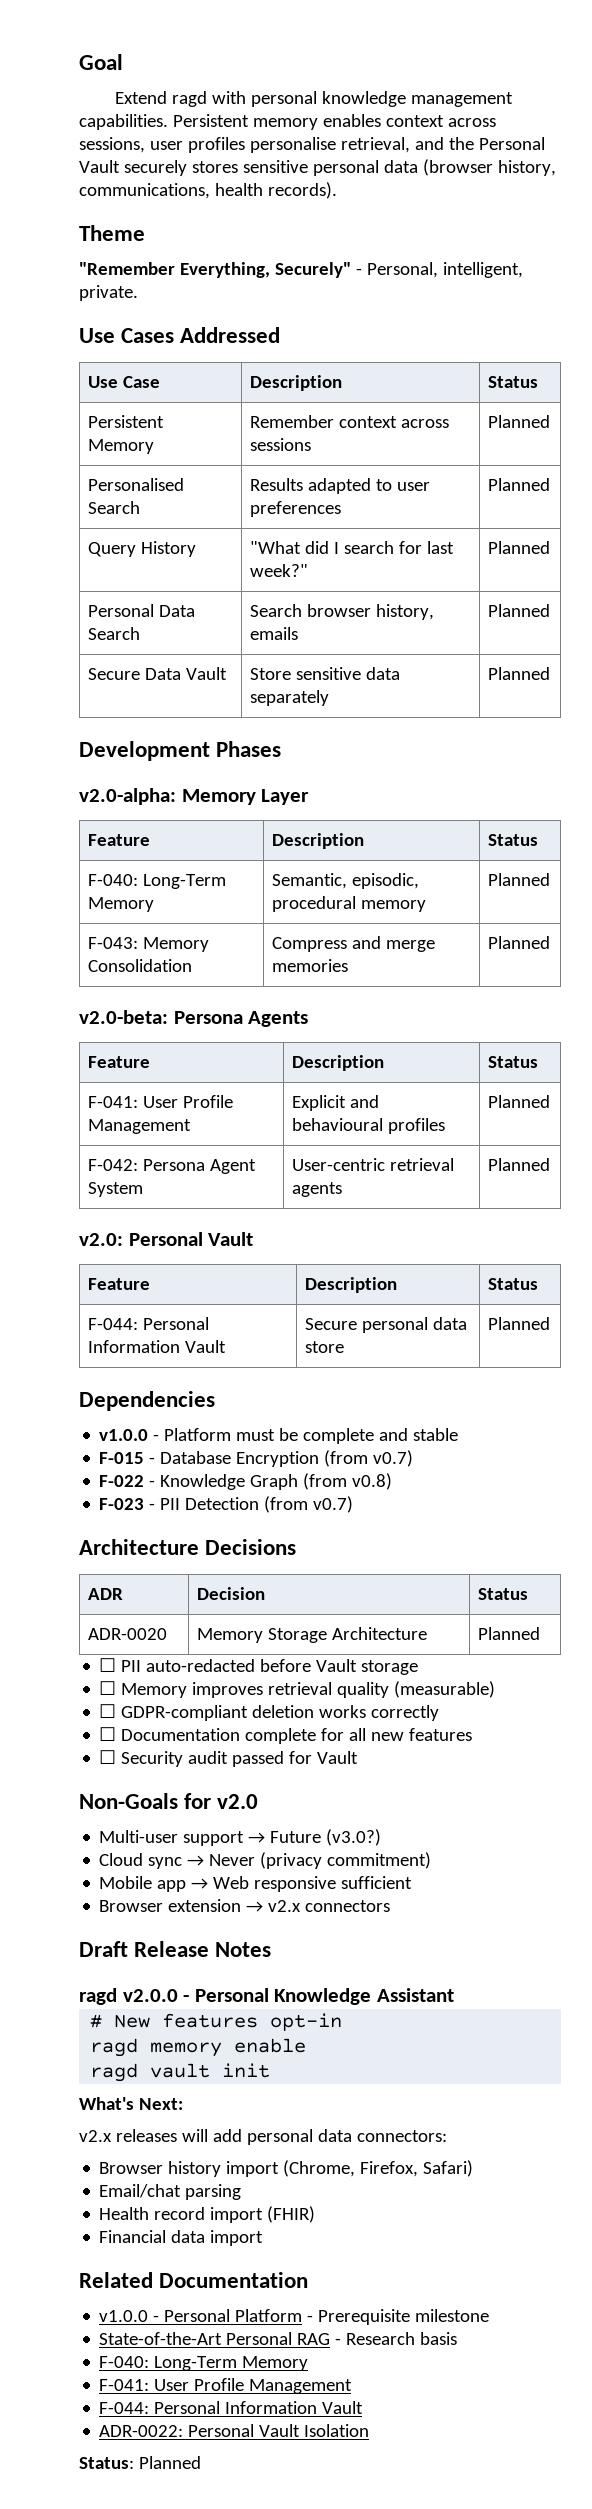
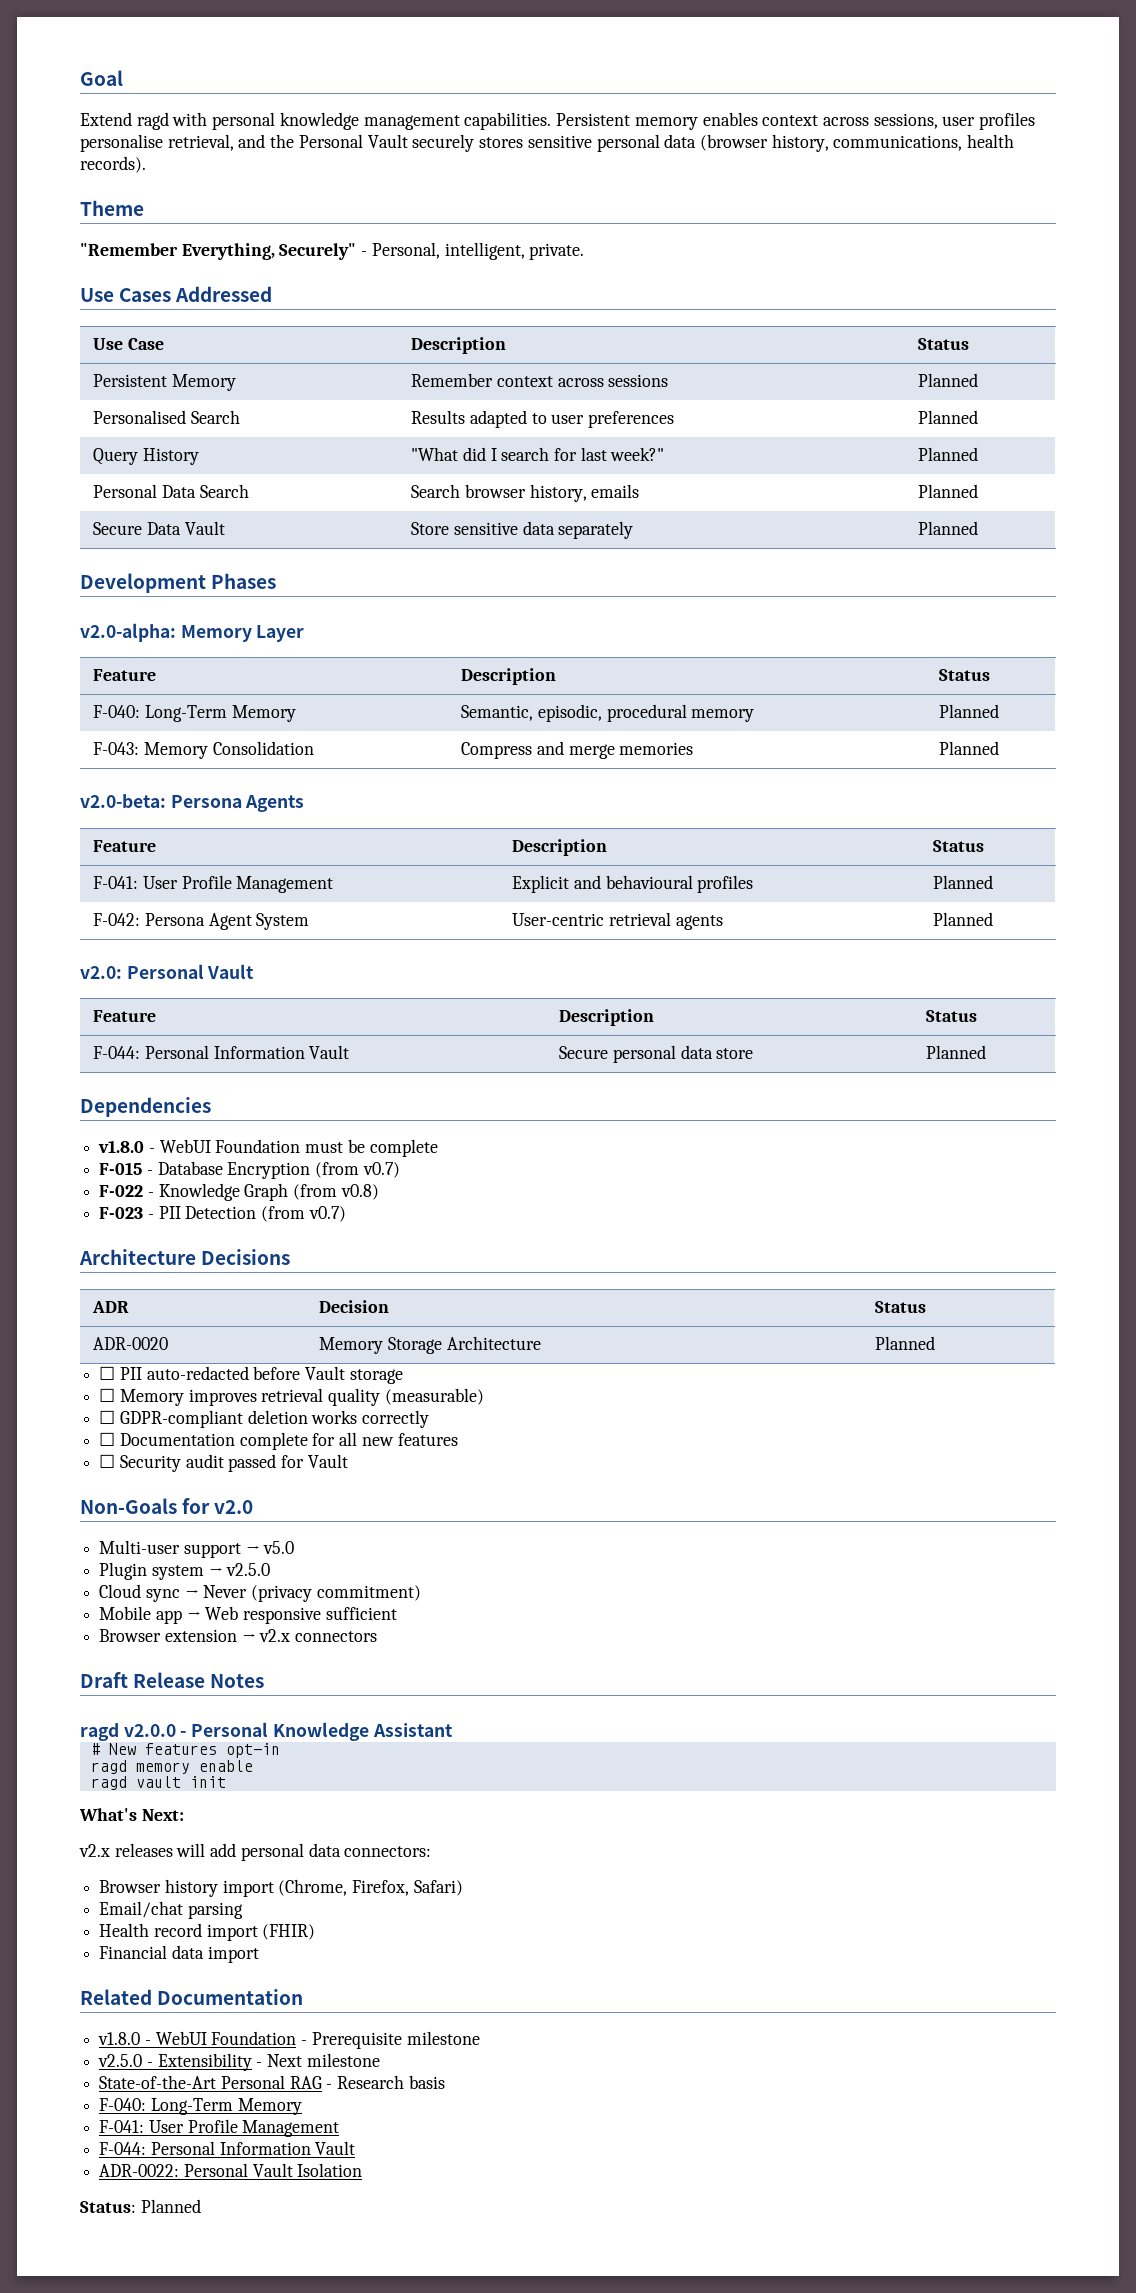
[99,1428,232,1441] v1.0.0 - Platform -> [98,1139,301,1153] v1.8.0 - WebUI Foundation
[379,1428,459,1441] and stable -> (438, 1148) none
[270,1829,382,1846] Future (v3.0?) -> [263,1541,295,1554] [99,1562,271,1580] v5.0 // Plugin system → v2.5.0
[99,2309,303,2322] v1.0.0 - Personal Platform -> [98,2031,297,2045] v1.8.0 - WebUI Foundation
(490, 2315) none -> [98,2053,380,2071] // v2.5.0 - Extensibility - Next milestone

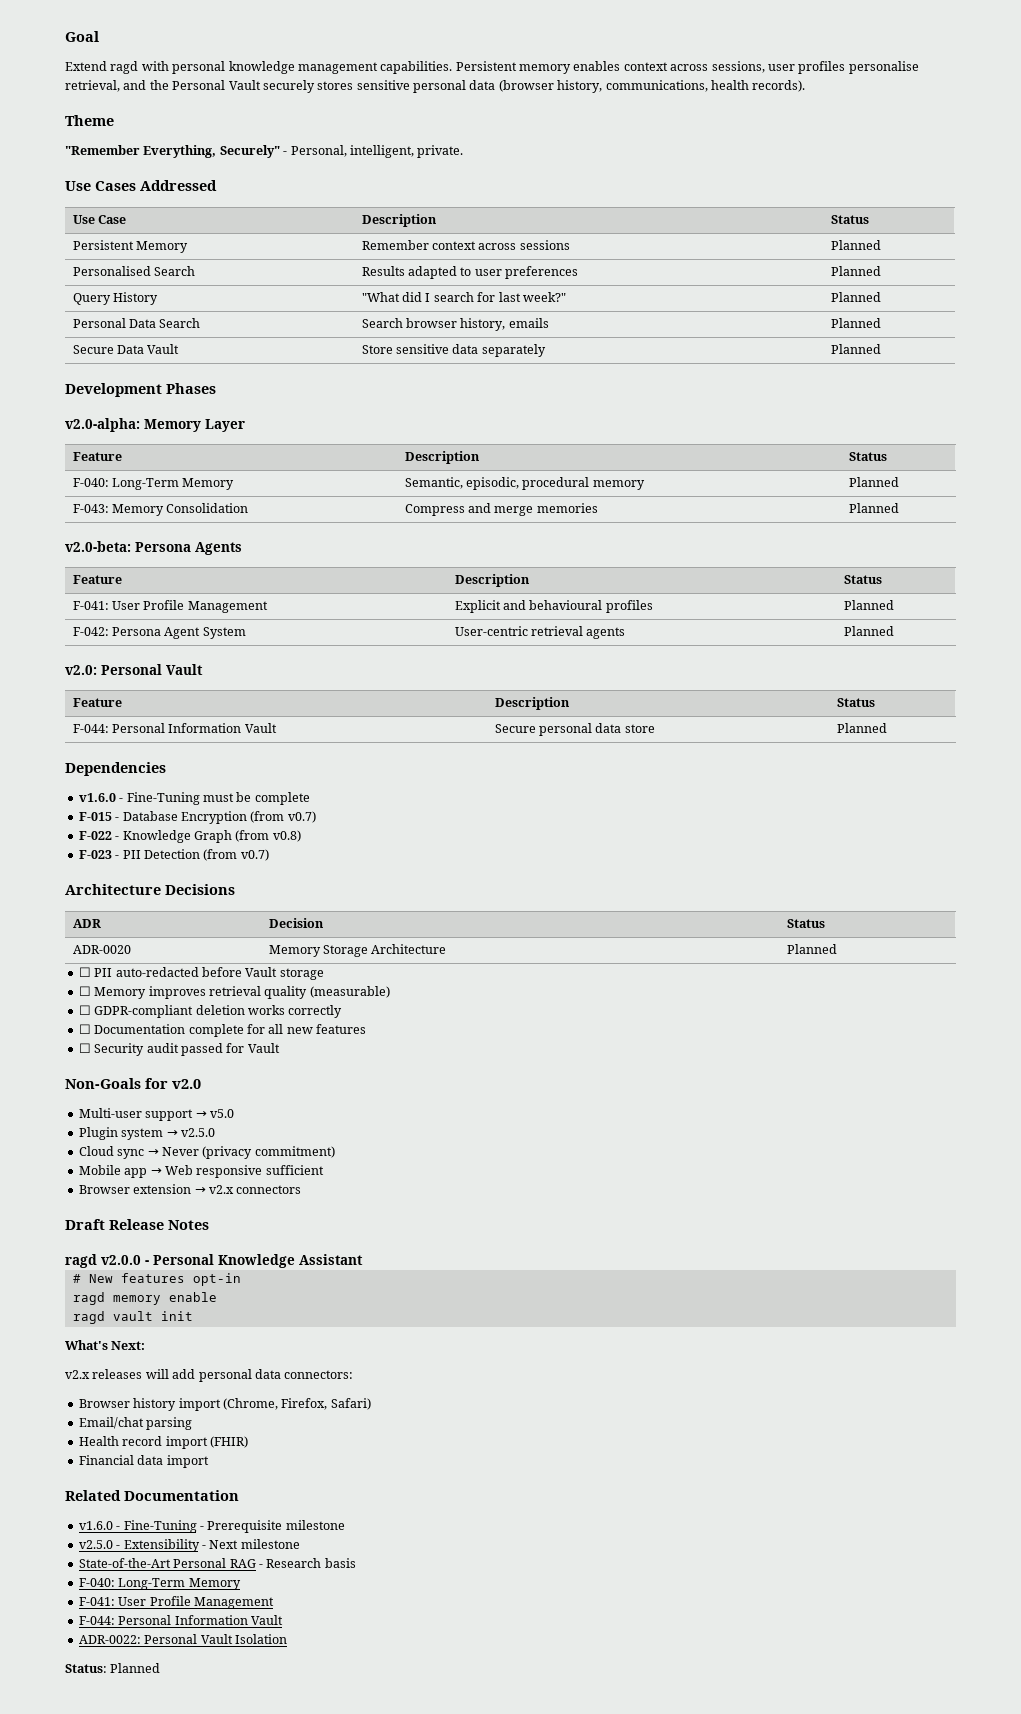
[98,1139,301,1153] v1.8.0 - WebUI Foundation -> [78,792,200,805] v1.6.0 - Fine-Tuning
[98,2031,297,2045] v1.8.0 - WebUI Foundation -> [78,1520,197,1533] v1.6.0 - Fine-Tuning

